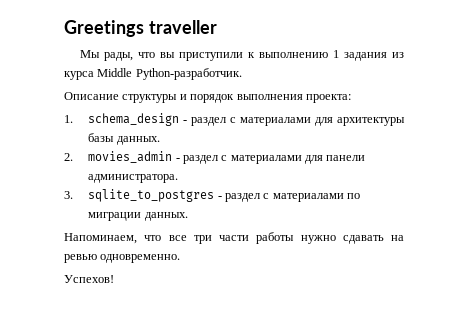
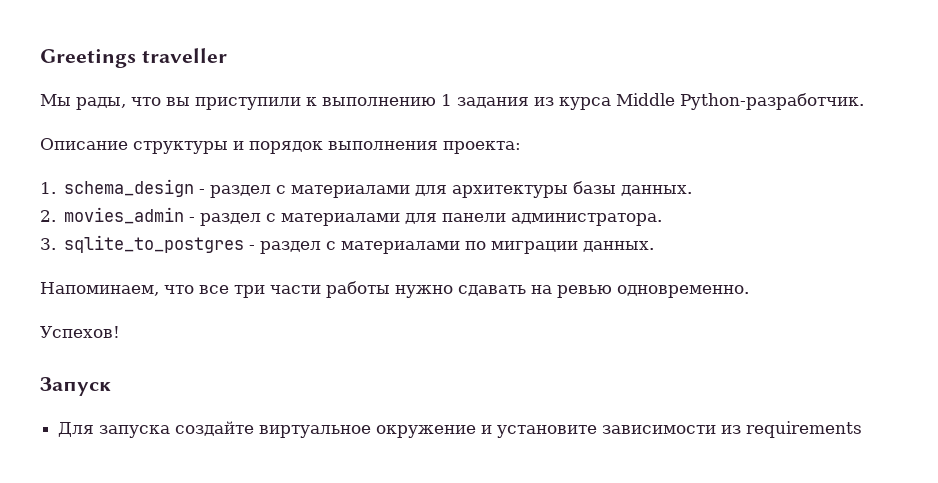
(114, 279) none -> [40,377,111,396] [58,421,863,438] // Запуск // Для запуска создайте виртуальное окружение и установите зависимости из requirements

